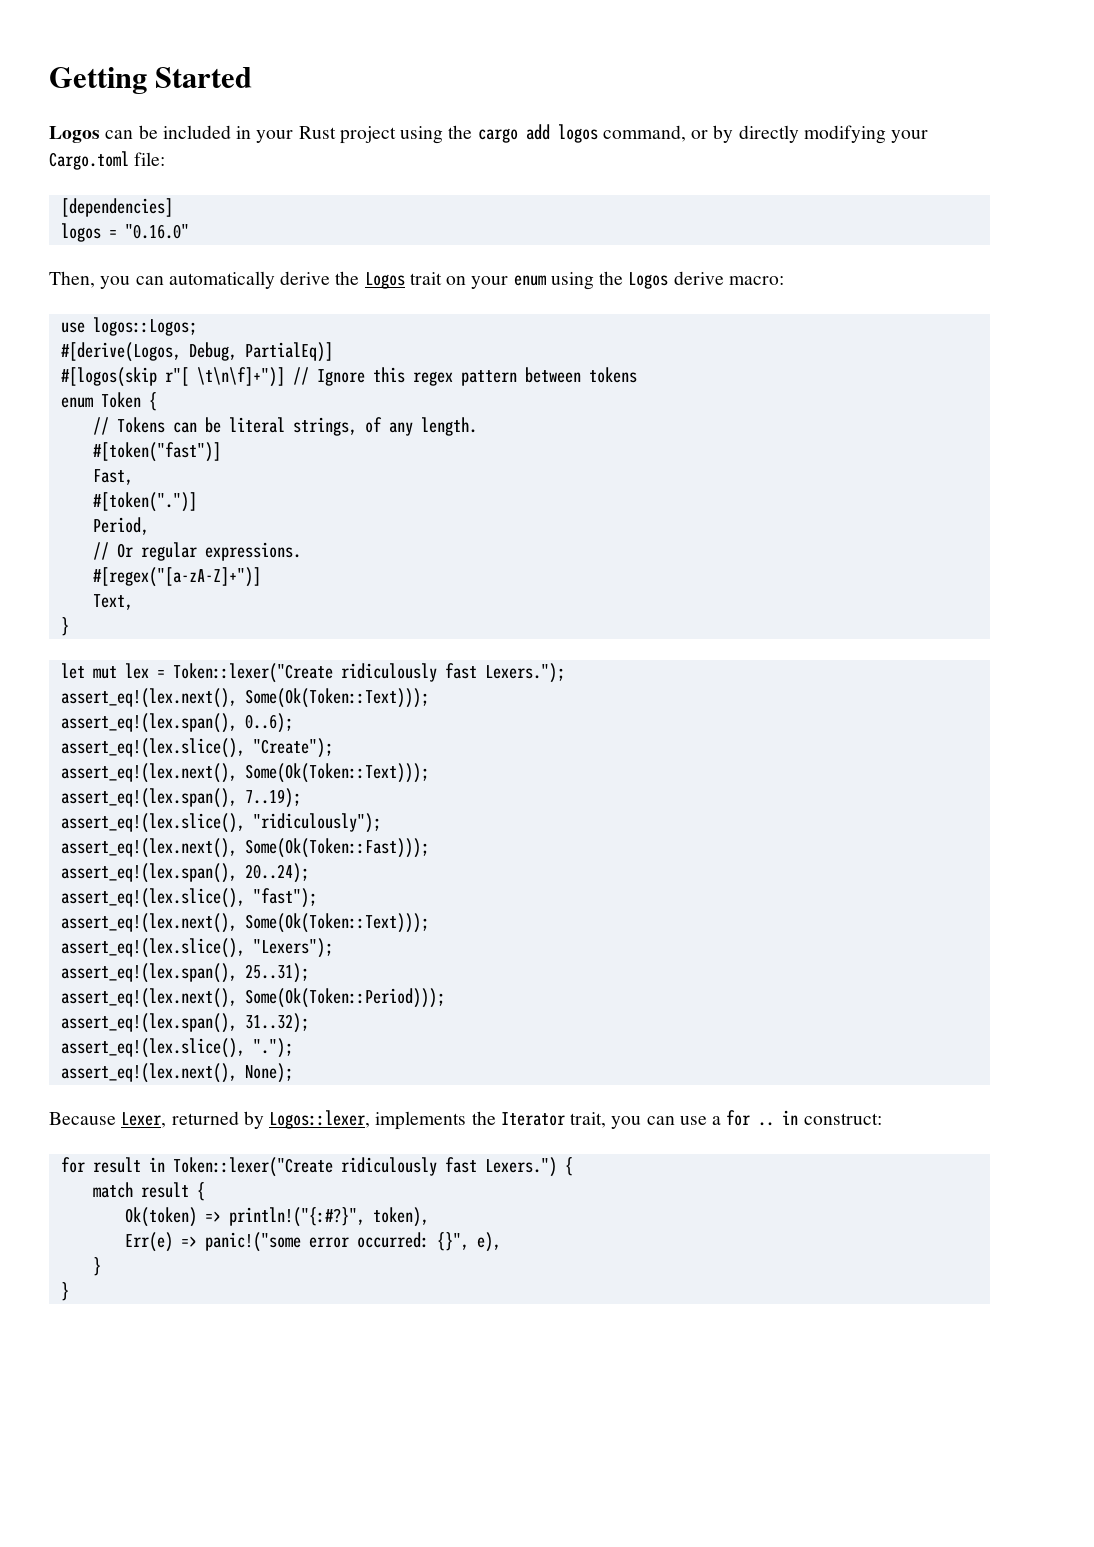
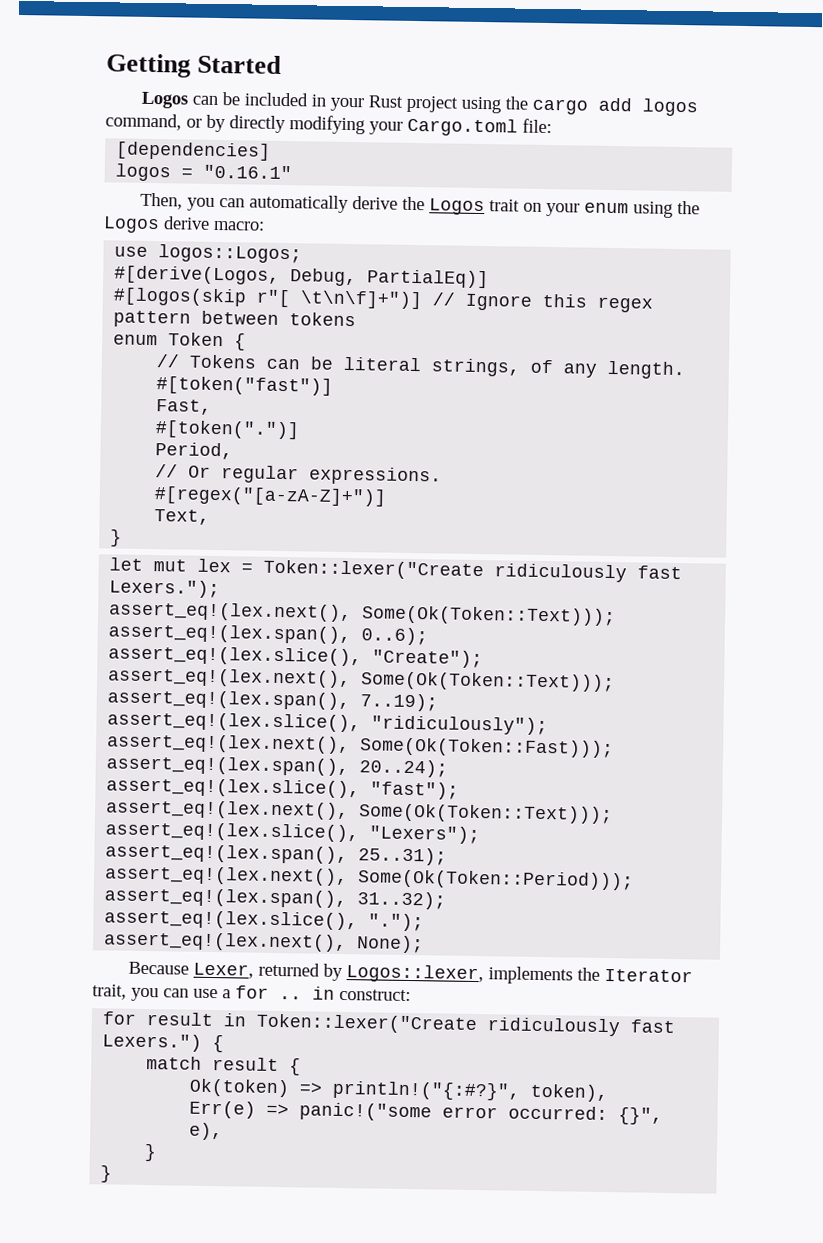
[124,224,189,239] "0.16.0" -> [203,164,293,180] "0.16.1"

